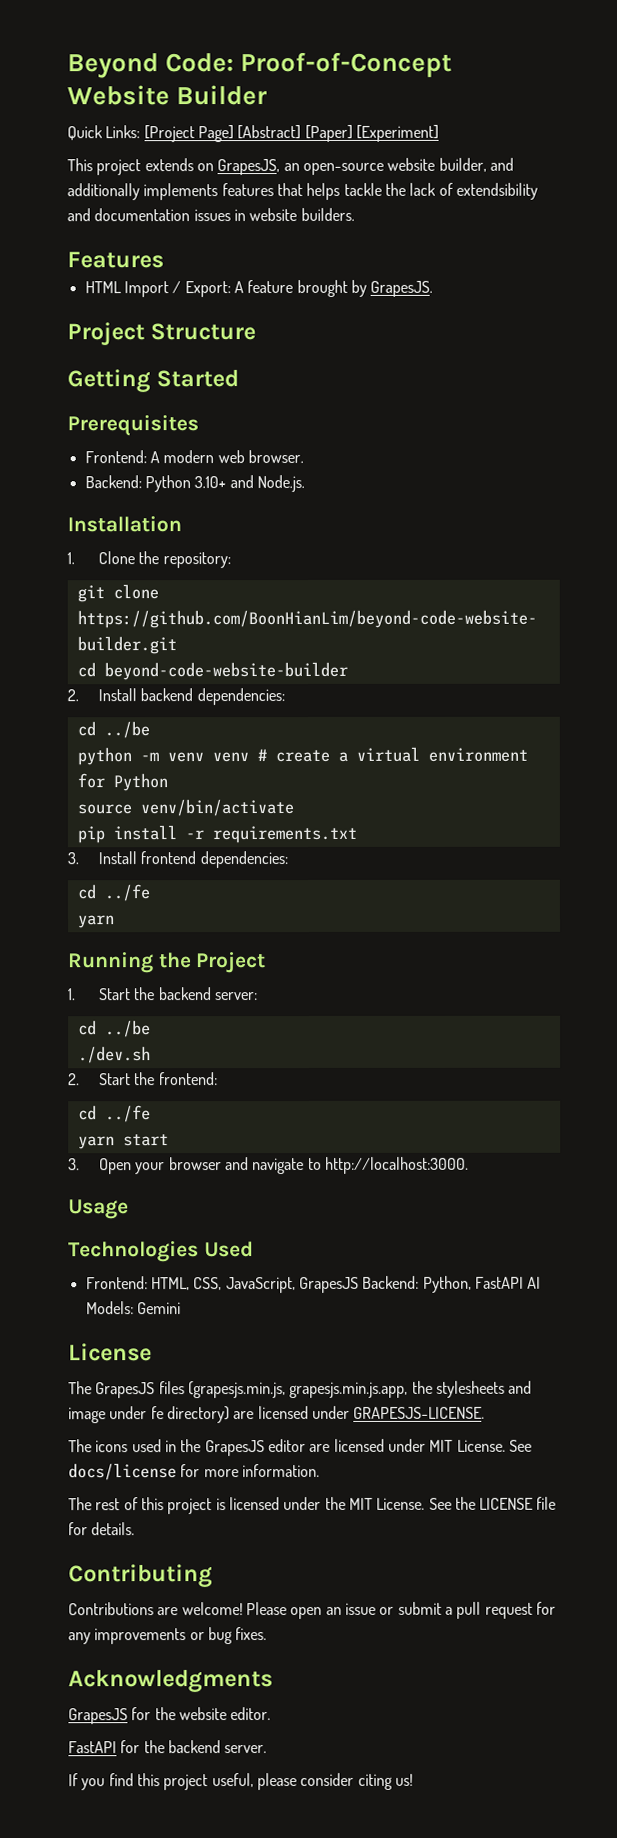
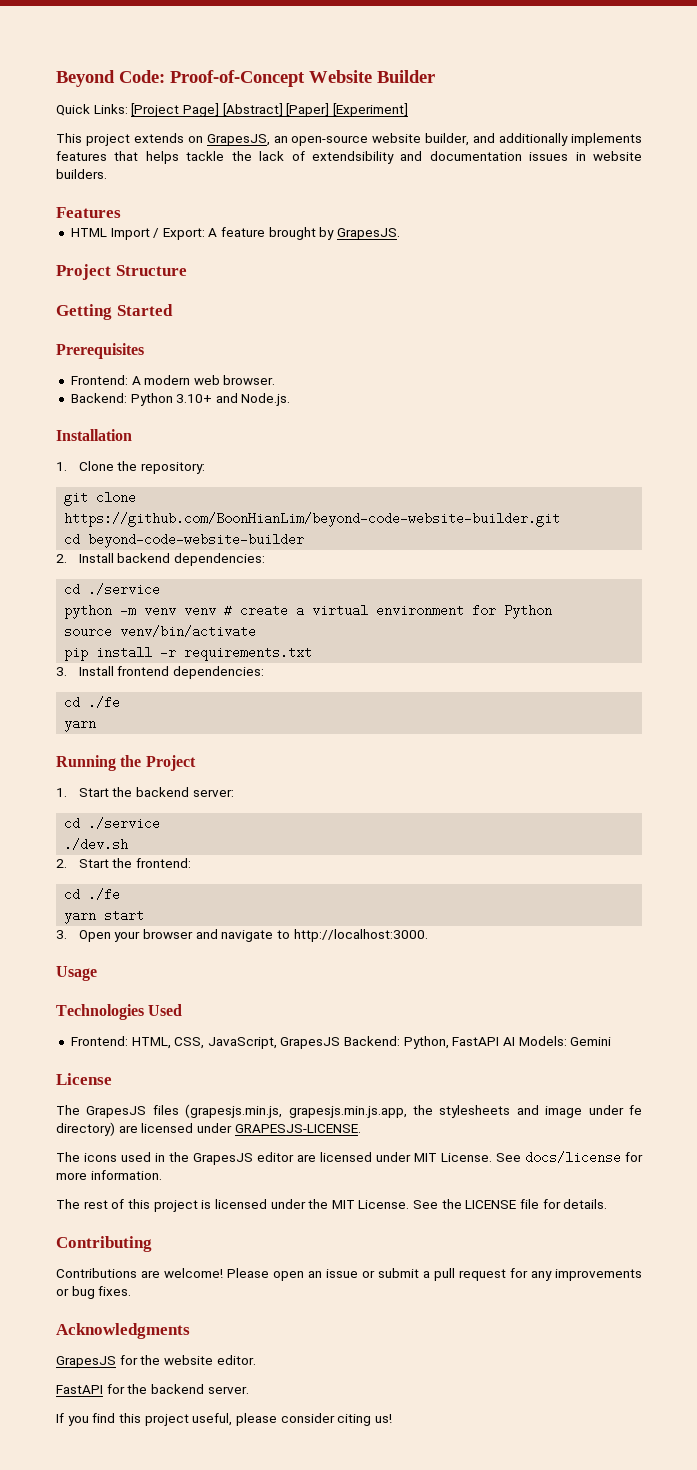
[103,721,150,739] ../be -> [88,583,161,596] ./service
[103,884,150,902] ../fe -> [88,696,121,709] ./fe
[104,1020,151,1038] ../be -> [88,817,161,830] ./service
[104,1105,151,1123] ../fe -> [88,888,121,901] ./fe

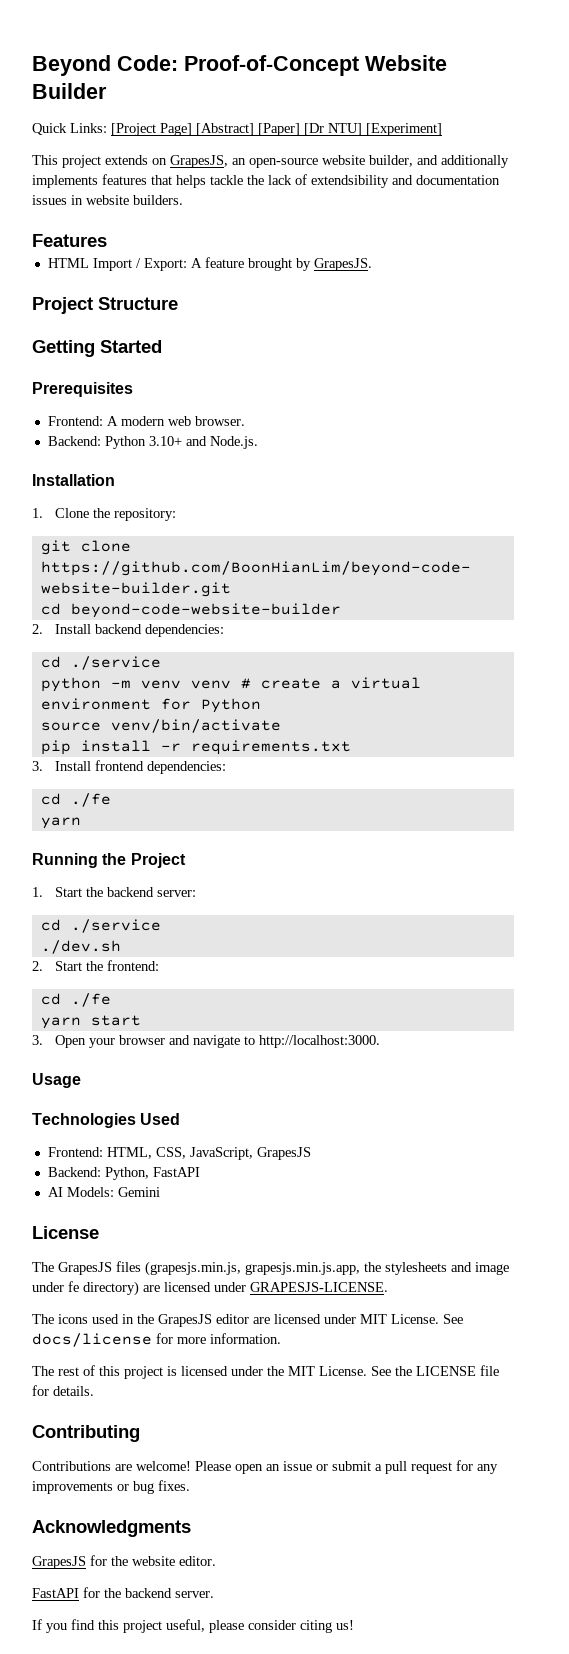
(330, 110) none -> [304,123,362,136] [Dr NTU]
(341, 1043) none -> (311, 1153) //
(500, 1041) none -> (200, 1172) //

